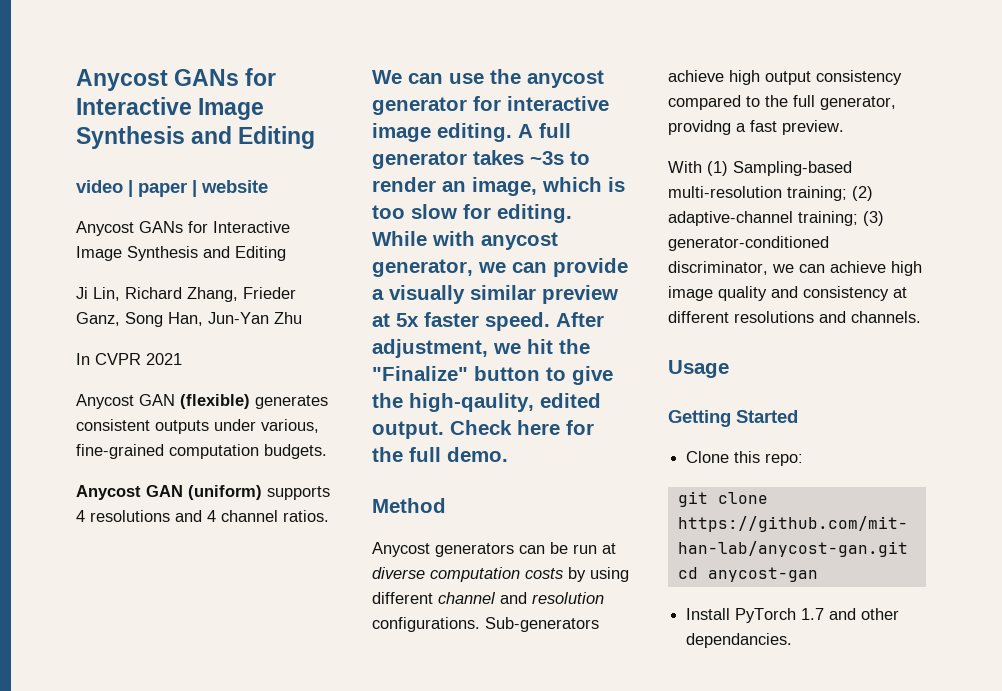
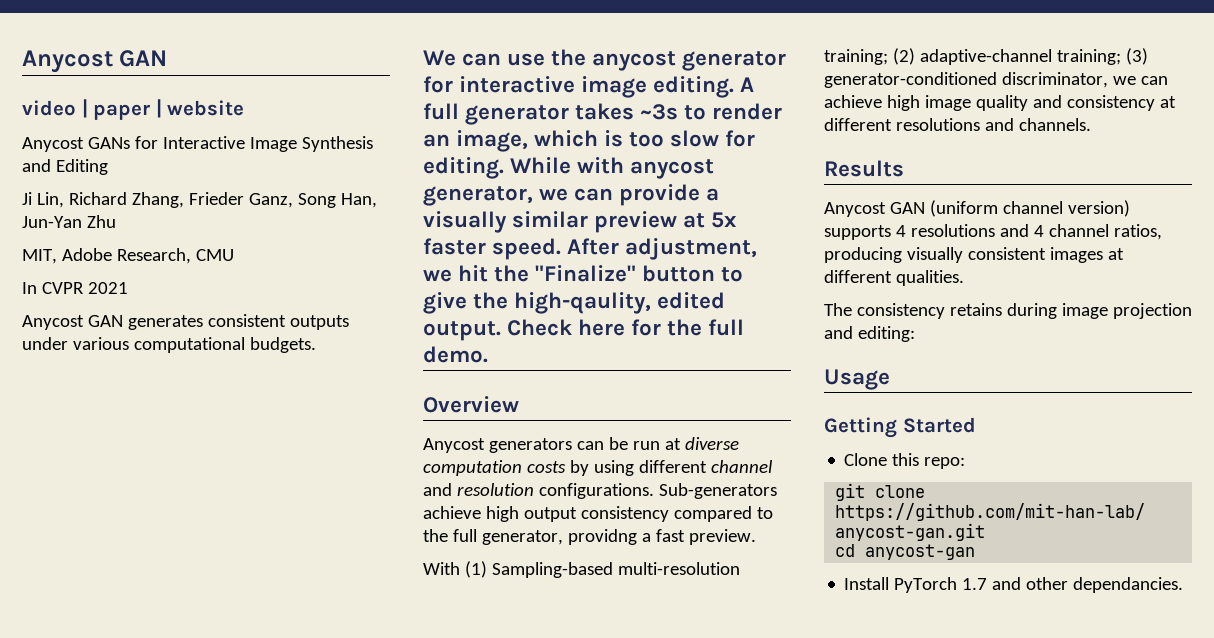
[76,68,277,91] [76,97,265,120] [76,126,316,149] Anycost GANs for Interactive Image Synthesis and Editing -> [22,50,168,73] Anycost GAN
(302, 318) none -> [22,248,234,264] // MIT, Adobe Research, CMU
[180,394,250,409] (flexible) -> (123, 321) none
[261,419,319,433] [76,444,327,459] [76,485,330,500] [76,510,329,522] various, fine-grained computation budgets. // Anycost GAN (uniform) supports 4 resolutions and 4 channel ratios. -> [72,337,316,353] various computational budgets.
[372,498,446,513] Method -> [423,396,519,413] Overview
(921, 317) none -> [824,160,904,177] [824,200,1130,217] [824,224,1162,240] [824,247,1124,263] [824,270,964,286] [824,303,1192,319] [824,326,915,342] // Results // Anycost GAN (uniform channel version) supports 4 resolutions and 4 channel ratios, producing visually consistent images at different qualities. // The consistency retains during image projection and editing:

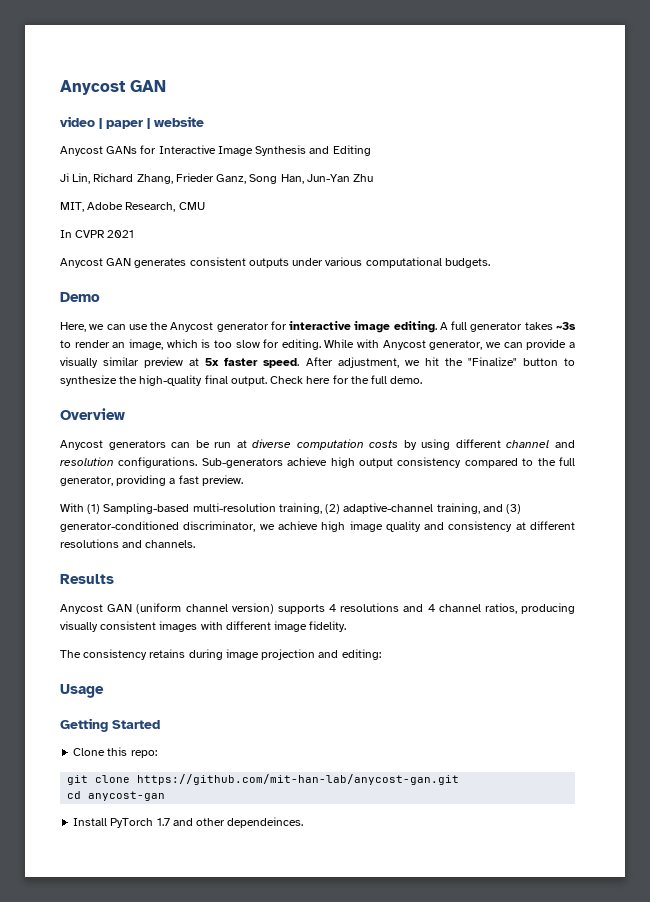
[423,50,456,66] We -> [60,292,100,302] [60,322,105,332] Demo // Here, we
[592,51,677,71] anycost -> [170,322,214,332] Anycost
[630,159,715,179] anycost -> [382,340,426,350] Anycost
[423,292,726,314] give the high-qaulity, edited -> [60,375,228,386] synthesize the high-quality final
[567,529,637,545] providng -> [116,475,167,486] providing
[824,49,888,65] training; -> [278,503,322,514] training,
[1056,49,1121,65] training; -> [436,503,503,514] training, and
[1140,76,1168,85] can -> (275, 527) none
[1107,248,1124,260] [824,270,964,286] at different qualities. -> [200,621,347,632] with different image fidelity.
[1073,577,1184,593] dependancies. -> [227,817,304,828] dependeinces.

